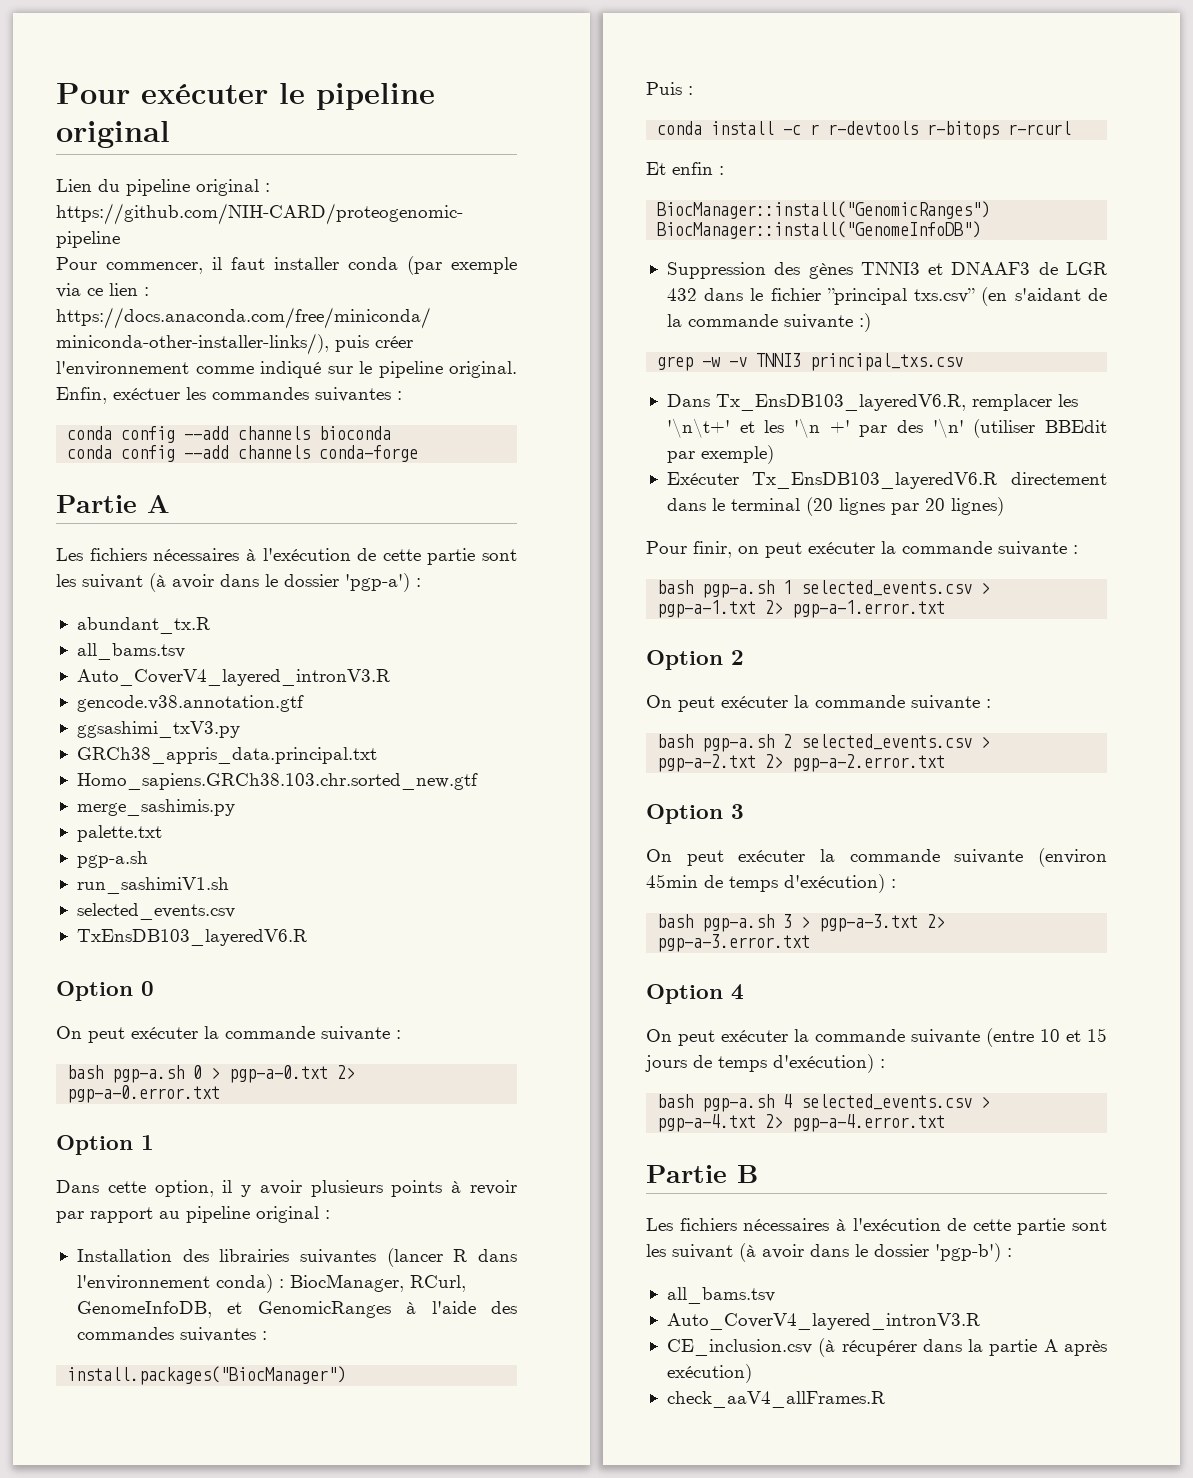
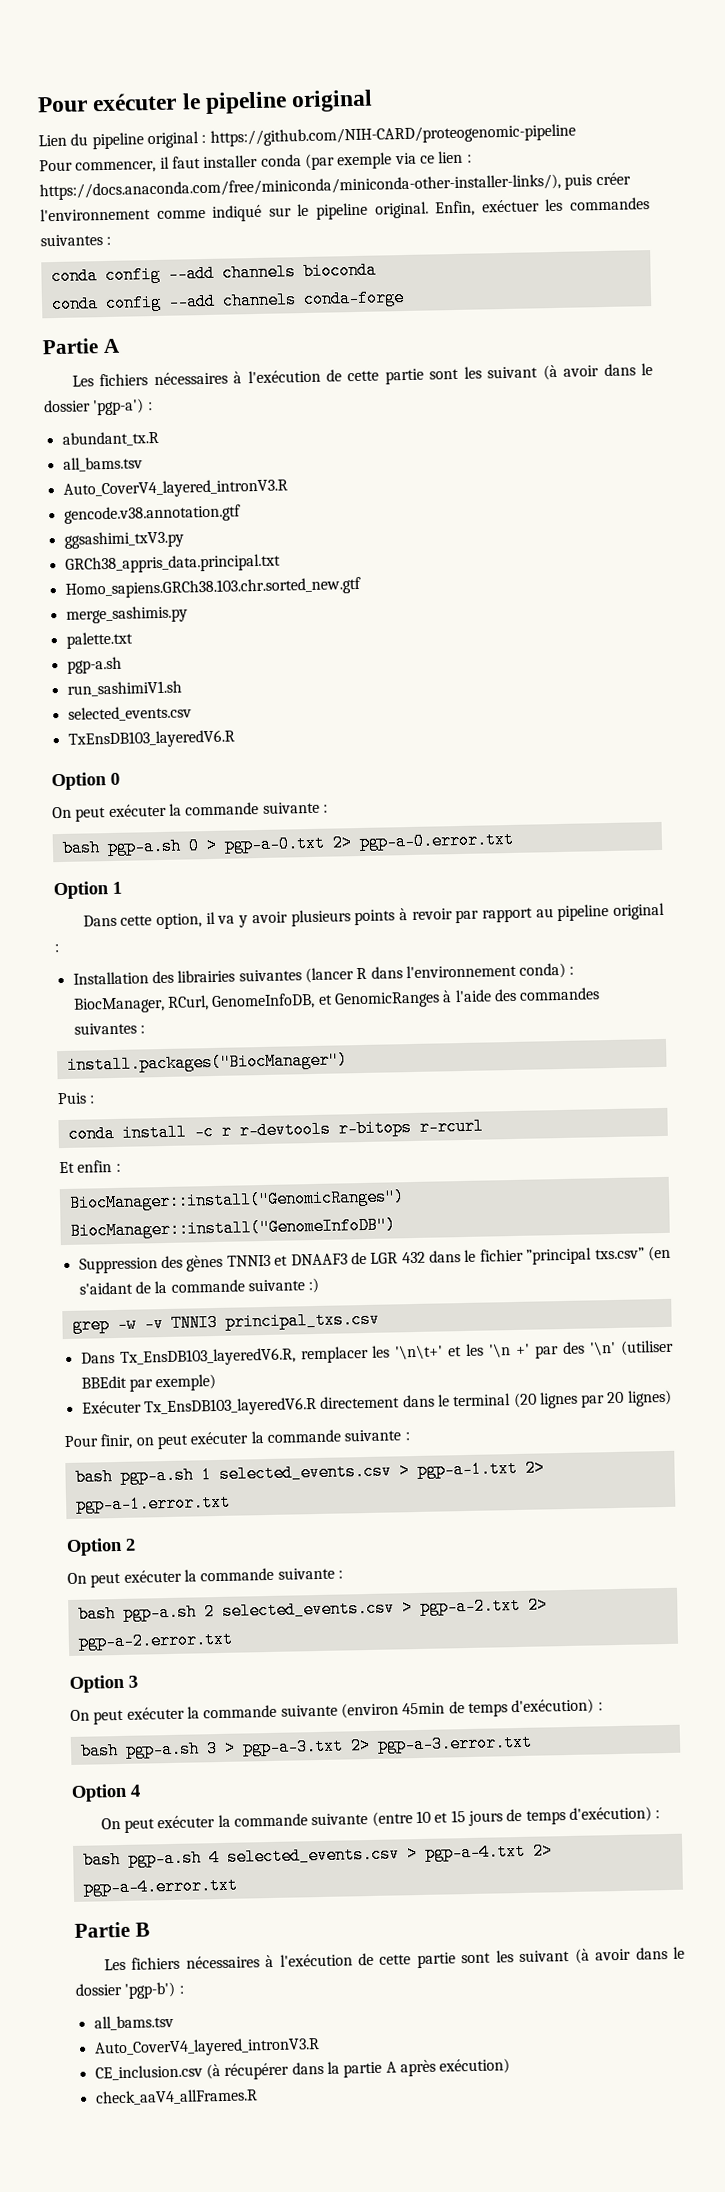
(233, 1186) none -> [217,915,236,924] va

